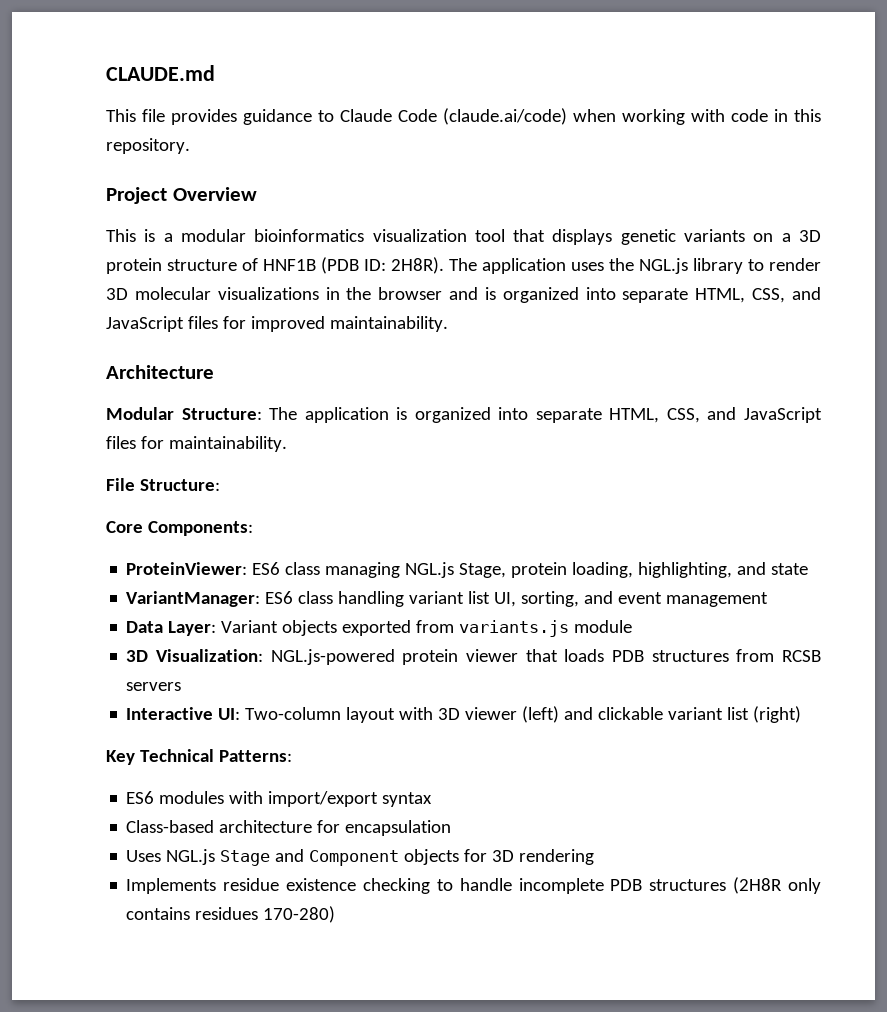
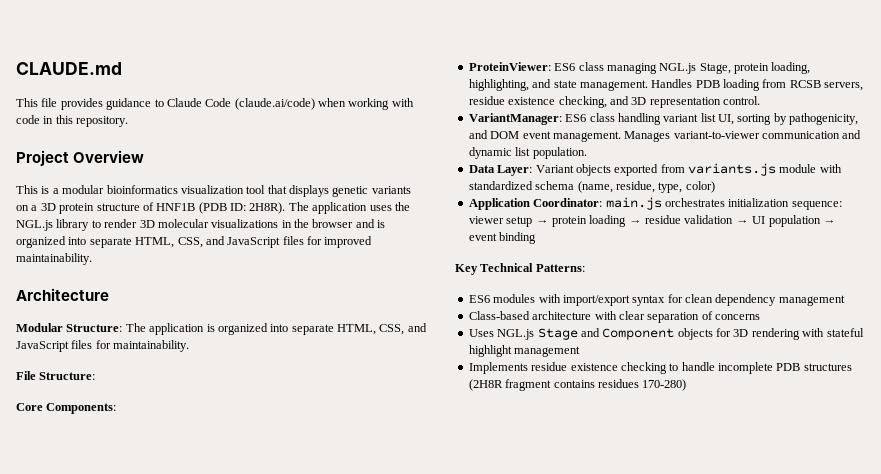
(809, 569) none -> [579,79,864,91] [468,96,760,108] management. Handles PDB loading from RCSB servers, residue existence checking, and 3D representation control.
[521,591,769,607] sorting, and event management -> [737,113,859,125] [468,130,862,142] [468,147,587,159] sorting by pathogenicity, and DOM event management. Manages variant-to-viewer communication and dynamic list population.
[126,649,821,665] [126,682,182,691] [126,706,802,723] // 3D Visualization: NGL.js-powered protein viewer that loads PDB structures from RCSB servers // Interactive UI: Two-column layout with 3D viewer (left) and clickable variant list (right) -> [819,164,842,173] [468,181,715,193] [468,197,842,210] [468,215,836,227] [468,232,537,244] with standardized schema (name, residue, type, color) // Application Coordinator: main.js orchestrates initialization sequence: viewer setup → protein loading → residue validation → UI population → event binding
[126,820,452,836] // Class-based architecture for encapsulation -> [667,294,845,306] [468,311,760,323] for clean dependency management // Class-based architecture with clear separation of concerns
(595, 857) none -> [802,328,864,337] [468,345,581,357] with stateful highlight management
[788,878,821,894] only -> [505,379,552,391] fragment

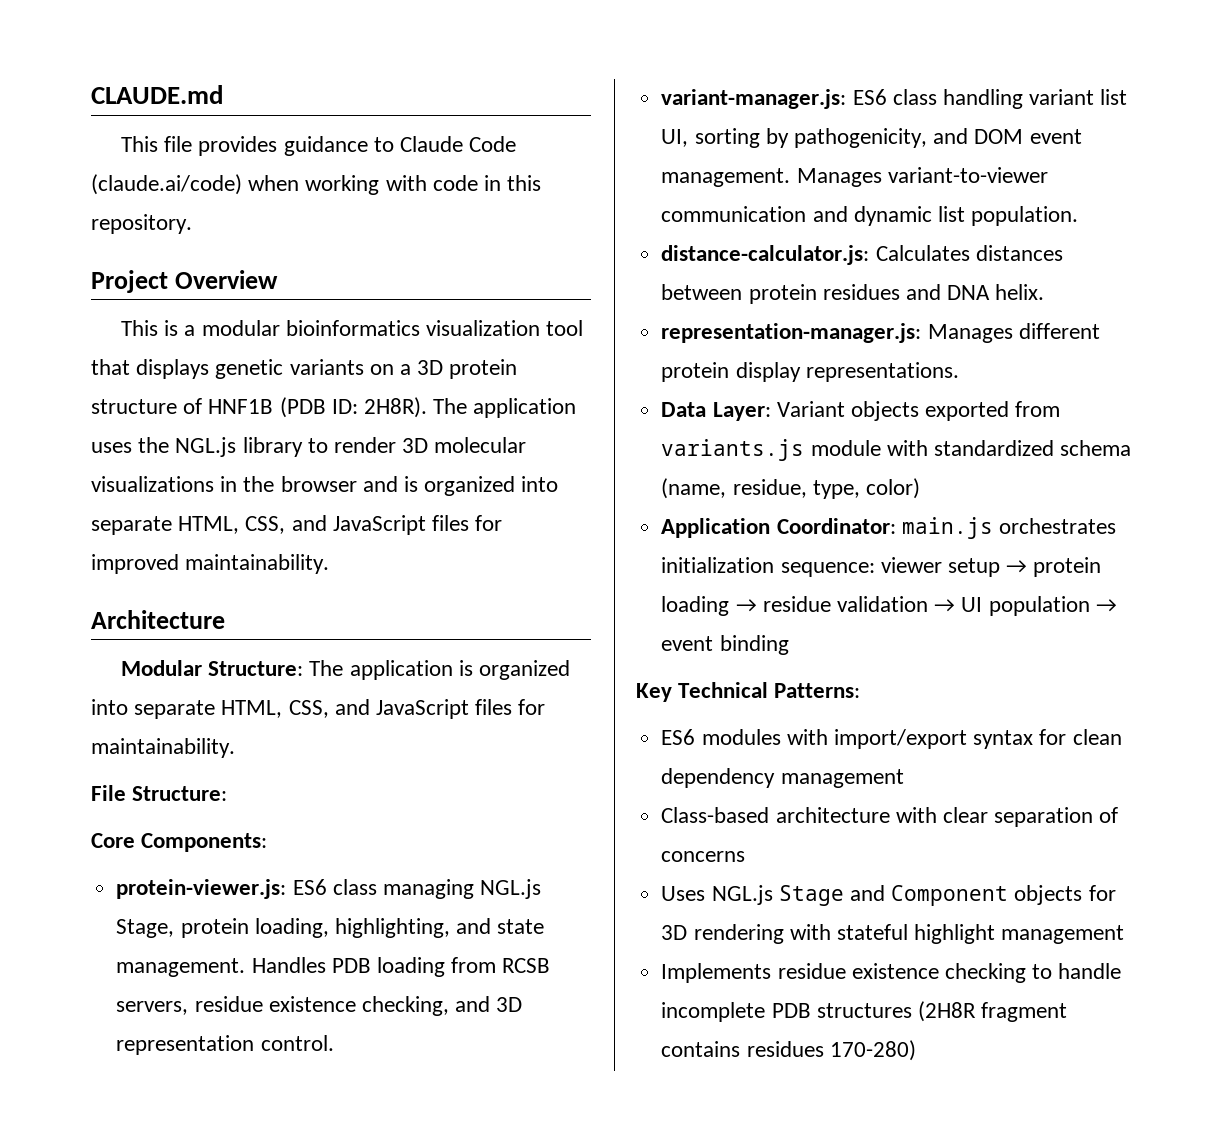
[468,62,551,71] ProteinViewer: -> [116,879,287,899] protein-viewer.js:
[468,113,562,125] VariantManager: -> [661,89,847,109] variant-manager.js:
(587, 153) none -> [661,245,1063,265] [661,284,1045,304] [661,323,1100,343] [661,362,959,382] // distance-calculator.js: Calculates distances between protein residues and DNA helix. // representation-manager.js: Manages different protein display representations.

